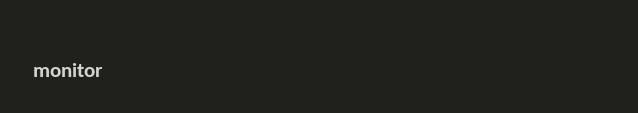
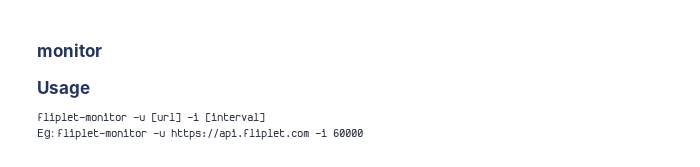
(103, 70) none -> [37,81,90,98] [37,113,265,124] [37,129,363,140] // Usage // fliplet-monitor -u [url] -i [interval] // Eg: fliplet-monitor -u https://api.fliplet.com -i 60000

